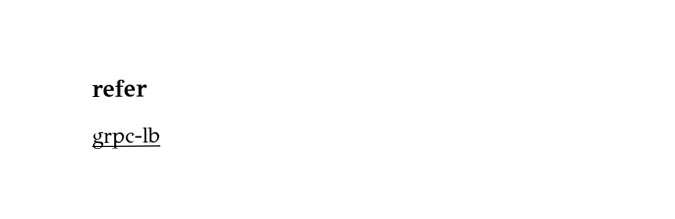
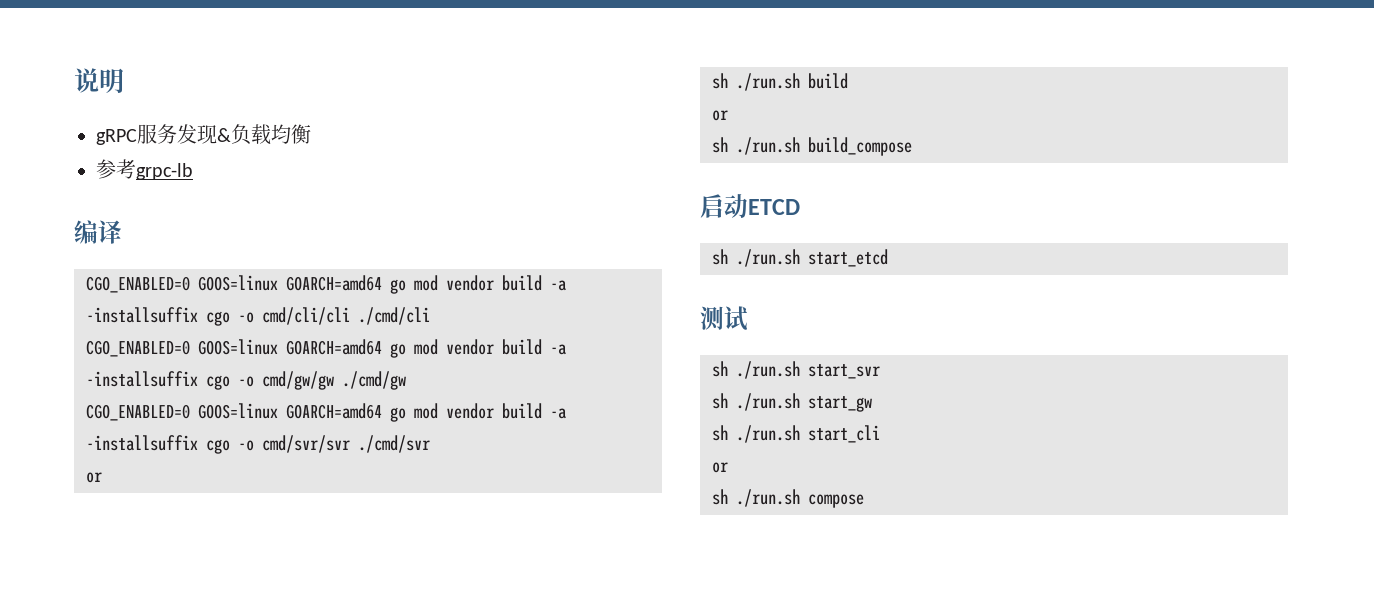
[91,79,148,97] [92,127,161,149] refer // grpc-lb -> [74,68,124,93] [96,124,311,145] [96,159,193,180] [74,220,122,244] [86,275,566,294] [86,307,430,326] [86,339,566,358] [86,371,406,390] [86,403,566,422] [86,435,430,454] [86,472,102,483] [712,73,848,91] [712,110,728,121] [712,137,912,156] [700,194,800,218] [712,249,888,267] [700,306,748,331] [712,361,880,379] [712,393,872,412] [712,425,880,443] [712,462,728,473] [712,489,864,508] 说明 // gRPC服务发现&负载均衡 // 参考grpc-lb // 编译 // CGO_ENABLED=0 GOOS=linux GOARCH=amd64 go mod vendor build -a -installsuffix cgo -o cmd/cli/cli ./cmd/cli // CGO_ENABLED=0 GOOS=linux GOARCH=amd64 go mod vendor build -a -installsuffix cgo -o cmd/gw/gw ./cmd/gw // CGO_ENABLED=0 GOOS=linux GOARCH=amd64 go mod vendor build -a -installsuffix cgo -o cmd/svr/svr ./cmd/svr // or // sh ./run.sh build // or // sh ./run.sh build_compose // 启动ETCD // sh ./run.sh start_etcd // 测试 // sh ./run.sh start_svr // sh ./run.sh start_gw // sh ./run.sh start_cli // or // sh ./run.sh compose

